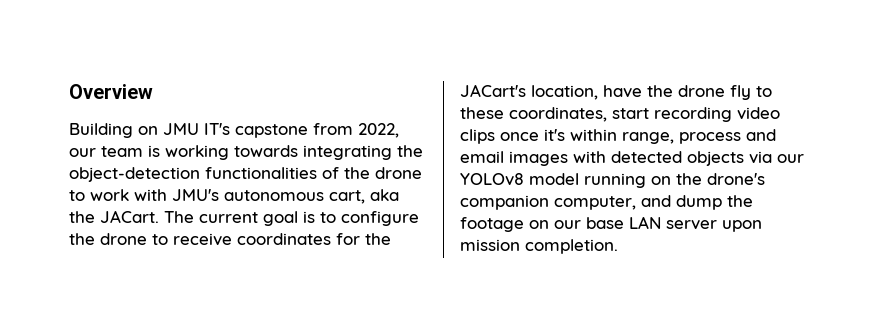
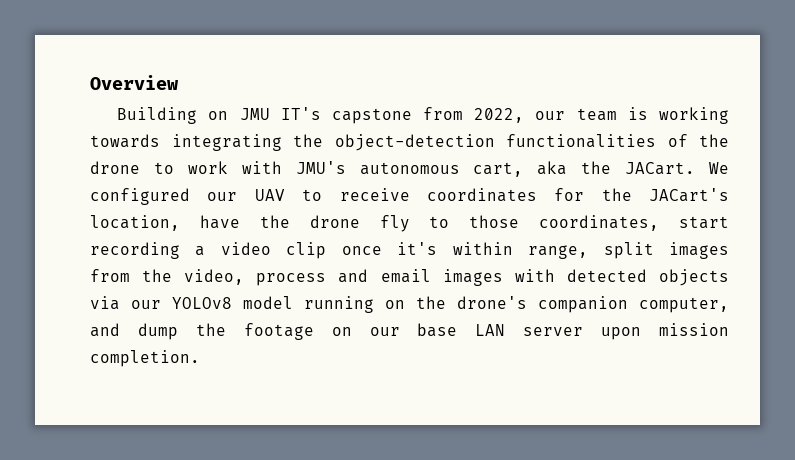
[164,211,419,226] [69,233,147,245] The current goal is to configure the drone -> [708,162,729,174] [90,188,285,205] We configured our UAV
[460,107,504,119] these -> [469,215,520,228] those
[737,107,780,120] [460,129,495,144] video clips -> [195,242,327,259] a video clip
(674, 138) none -> [603,242,730,259] [90,269,245,285] split images from the video,

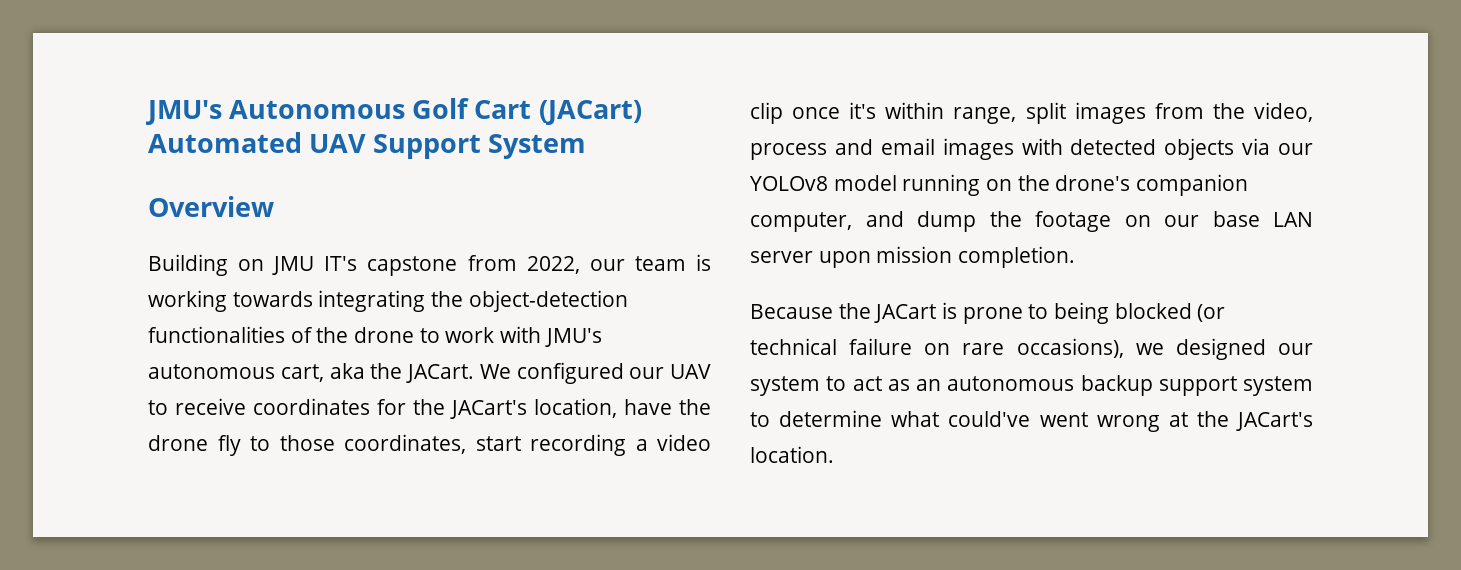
(90, 82) none -> [146,98,642,125] [148,132,587,159] JMU's Autonomous Golf Cart (JACart) Automated UAV Support System //
(200, 358) none -> [750,302,1226,324] [750,338,1313,360] [750,375,1313,396] [750,410,1314,432] [750,446,834,463] // Because the JACart is prone to being blocked (or technical failure on rare occasions), we designed our system to act as an autonomous backup support system to determine what could've went wrong at the JACart's location.

